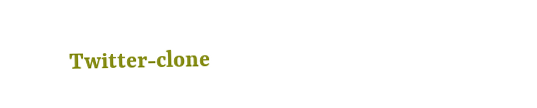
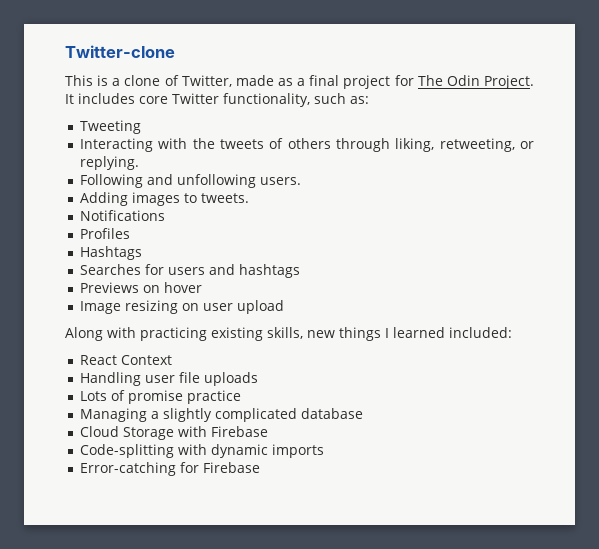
(211, 59) none -> [65,75,535,89] [65,93,369,107] [79,120,141,134] [79,138,534,152] [79,156,139,170] [79,174,301,188] [79,192,249,206] [79,210,165,221] [79,228,130,239] [79,246,142,260] [79,264,300,278] [79,282,202,293] [79,300,284,314] [65,327,512,341] [79,355,172,365] [79,372,258,386] [79,390,241,404] [79,408,363,422] [79,426,268,440] [79,444,324,458] [79,462,260,476] // This is a clone of Twitter, made as a final project for The Odin Project. It includes core Twitter functionality, such as: // Tweeting // Interacting with the tweets of others through liking, retweeting, or replying. // Following and unfollowing users. // Adding images to tweets. // Notifications // Profiles // Hashtags // Searches for users and hashtags // Previews on hover // Image resizing on user upload // Along with practicing existing skills, new things I learned included: // React Context // Handling user file uploads // Lots of promise practice // Managing a slightly complicated database // Cloud Storage with Firebase // Code-splitting with dynamic imports // Error-catching for Firebase

